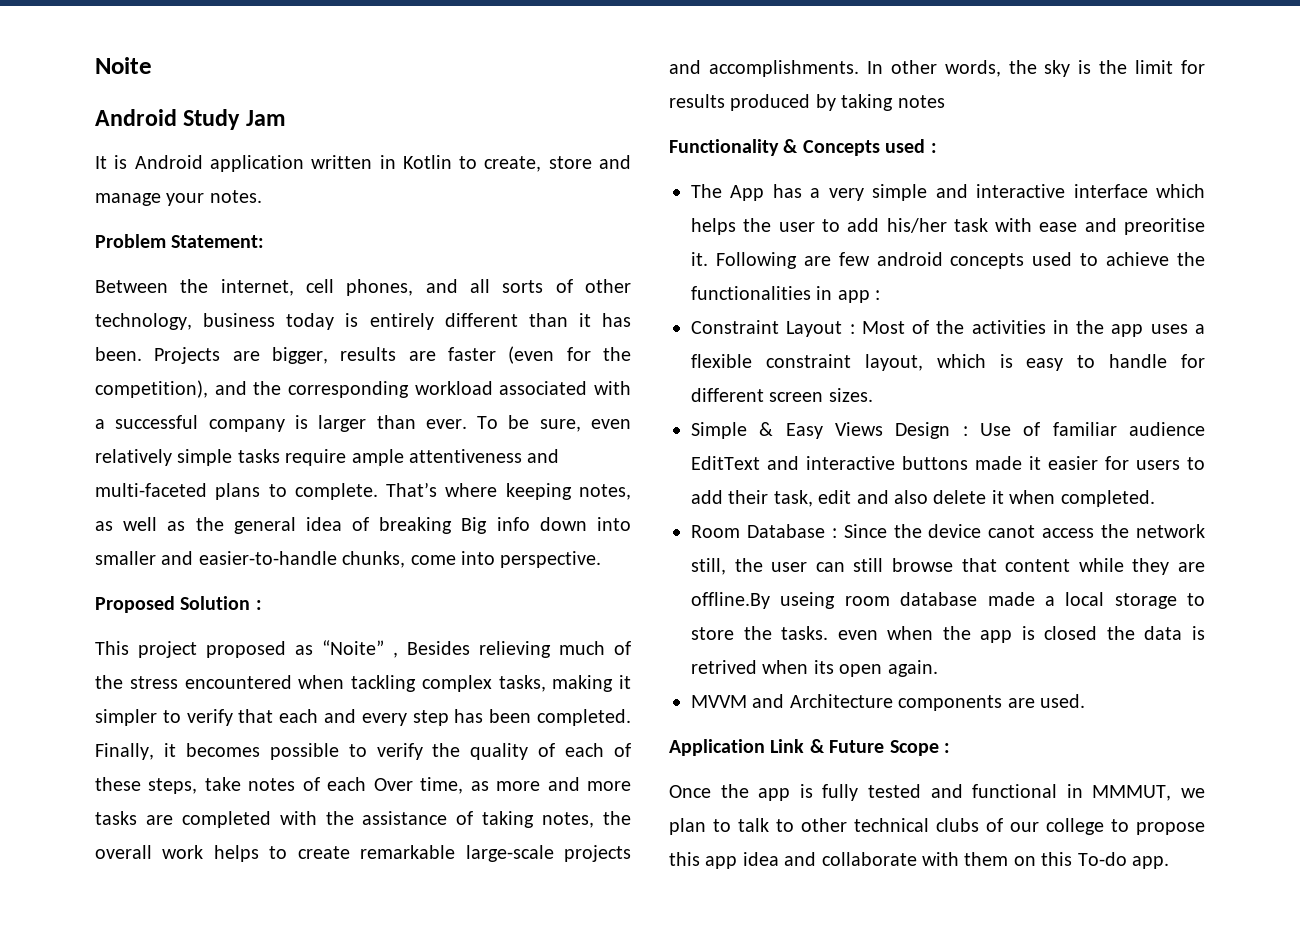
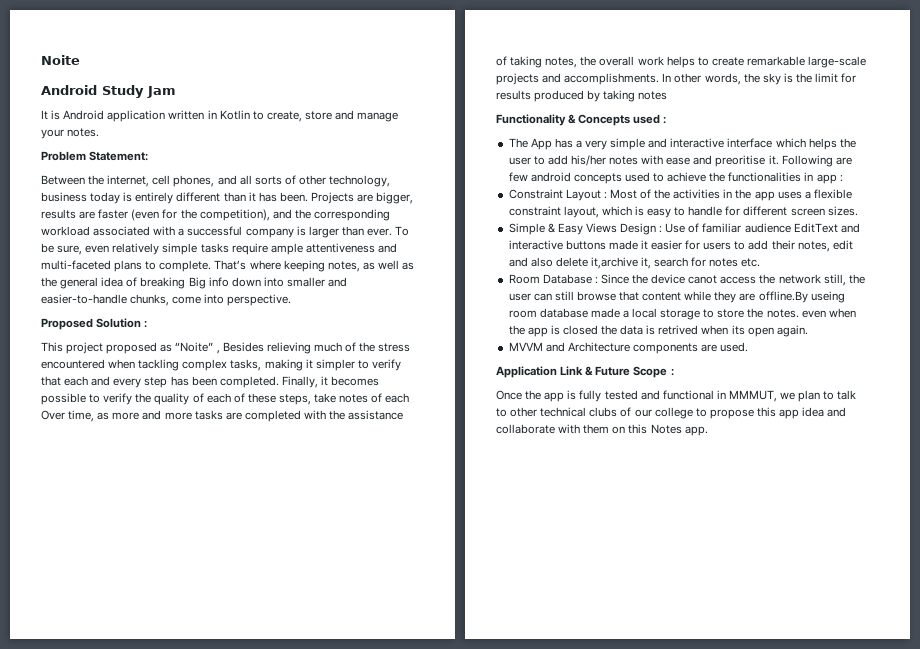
[953,218,988,232] task -> [609,156,639,165] notes
[773,490,813,507] task, -> [797,241,830,252] notes,
[991,490,1155,507] it when completed. -> [590,257,761,269] it,archive it, search for notes etc.
[781,626,829,640] tasks. -> [766,309,799,318] notes.
[1077,852,1127,866] To-do -> [650,424,682,434] Notes

